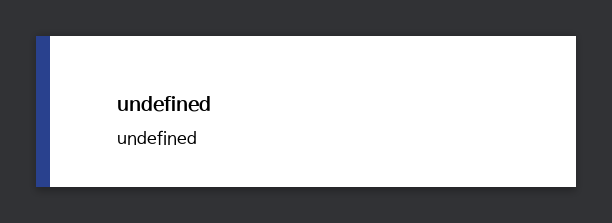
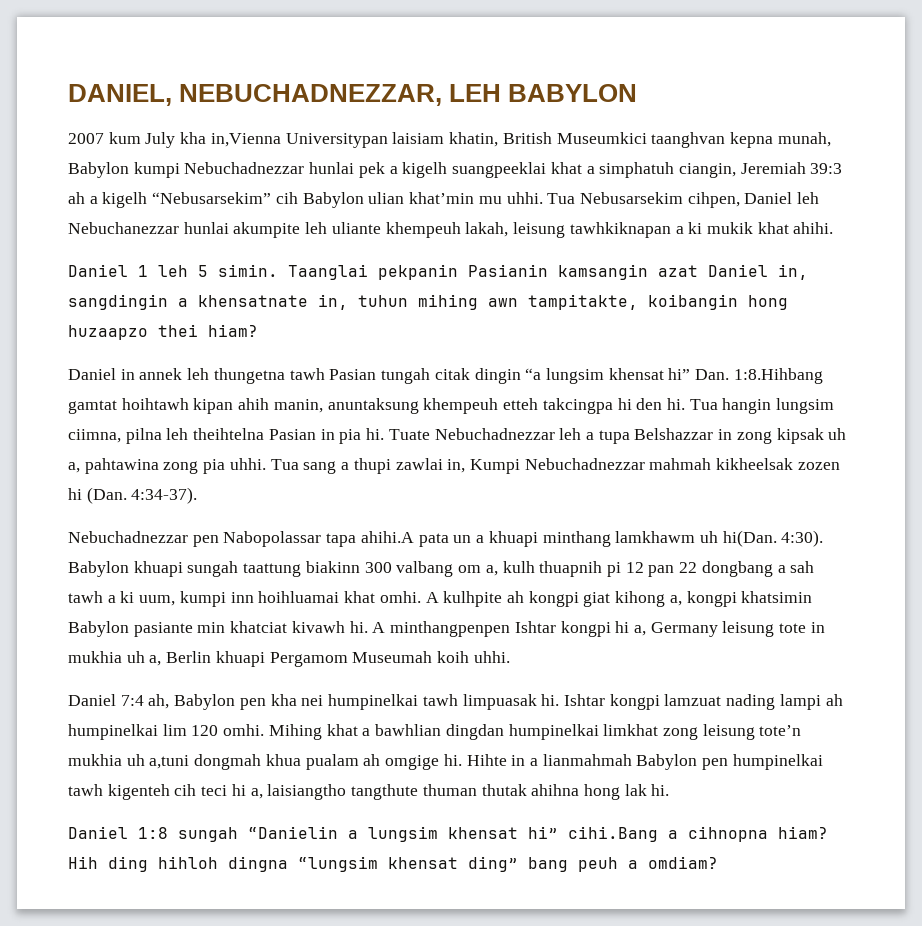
[117,96,211,112] [117,130,197,145] undefined // undefined -> [68,84,638,106] [68,132,831,148] [68,162,843,178] [68,192,820,208] [68,222,834,238] [68,264,808,280] [68,294,788,310] [68,324,258,340] [68,368,823,384] [68,398,835,414] [68,428,847,444] [68,458,840,474] [68,487,198,504] [68,530,824,547] [68,561,815,577] [68,591,813,607] [68,621,825,637] [68,651,510,667] [68,694,843,710] [68,724,802,740] [68,754,823,770] [68,784,670,800] [68,826,828,842] [68,856,718,872] DANIEL, NEBUCHADNEZZAR, LEH BABYLON // 2007 kum July kha in,Vienna Universitypan laisiam khatin, British Museumkici taanghvan kepna munah, Babylon kumpi Nebuchadnezzar hunlai pek a kigelh suangpeeklai khat a simphatuh ciangin, Jeremiah 39:3 ah a kigelh “Nebusarsekim” cih Babylon ulian khat’min mu uhhi. Tua Nebusarsekim cihpen, Daniel leh Nebuchanezzar hunlai akumpite leh uliante khempeuh lakah, leisung tawhkiknapan a ki mukik khat ahihi. // Daniel 1 leh 5 simin. Taanglai pekpanin Pasianin kamsangin azat Daniel in, sangdingin a khensatnate in, tuhun mihing awn tampitakte, koibangin hong huzaapzo thei hiam? // Daniel in annek leh thungetna tawh Pasian tungah citak dingin “a lungsim khensat hi” Dan. 1:8.Hihbang gamtat hoihtawh kipan ahih manin, anuntaksung khempeuh etteh takcingpa hi den hi. Tua hangin lungsim ciimna, pilna leh theihtelna Pasian in pia hi. Tuate Nebuchadnezzar leh a tupa Belshazzar in zong kipsak uh a, pahtawina zong pia uhhi. Tua sang a thupi zawlai in, Kumpi Nebuchadnezzar mahmah kikheelsak zozen hi (Dan. 4:34-37). // Nebuchadnezzar pen Nabopolassar tapa ahihi.A pata un a khuapi minthang lamkhawm uh hi(Dan. 4:30). Babylon khuapi sungah taattung biakinn 300 valbang om a, kulh thuapnih pi 12 pan 22 dongbang a sah tawh a ki uum, kumpi inn hoihluamai khat omhi. A kulhpite ah kongpi giat kihong a, kongpi khatsimin Babylon pasiante min khatciat kivawh hi. A minthangpenpen Ishtar kongpi hi a, Germany leisung tote in mukhia uh a, Berlin khuapi Pergamom Museumah koih uhhi. // Daniel 7:4 ah, Babylon pen kha nei humpinelkai tawh limpuasak hi. Ishtar kongpi lamzuat nading lampi ah humpinelkai lim 120 omhi. Mihing khat a bawhlian dingdan humpinelkai limkhat zong leisung tote’n mukhia uh a,tuni dongmah khua pualam ah omgige hi. Hihte in a lianmahmah Babylon pen humpinelkai tawh kigenteh cih teci hi a, laisiangtho tangthute thuman thutak ahihna hong lak hi. // Daniel 1:8 sungah “Danielin a lungsim khensat hi” cihi.Bang a cihnopna hiam? Hih ding hihloh dingna “lungsim khensat ding” bang peuh a omdiam?

